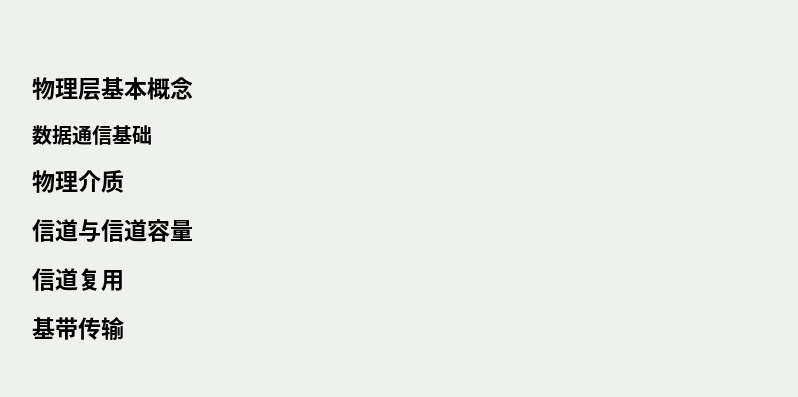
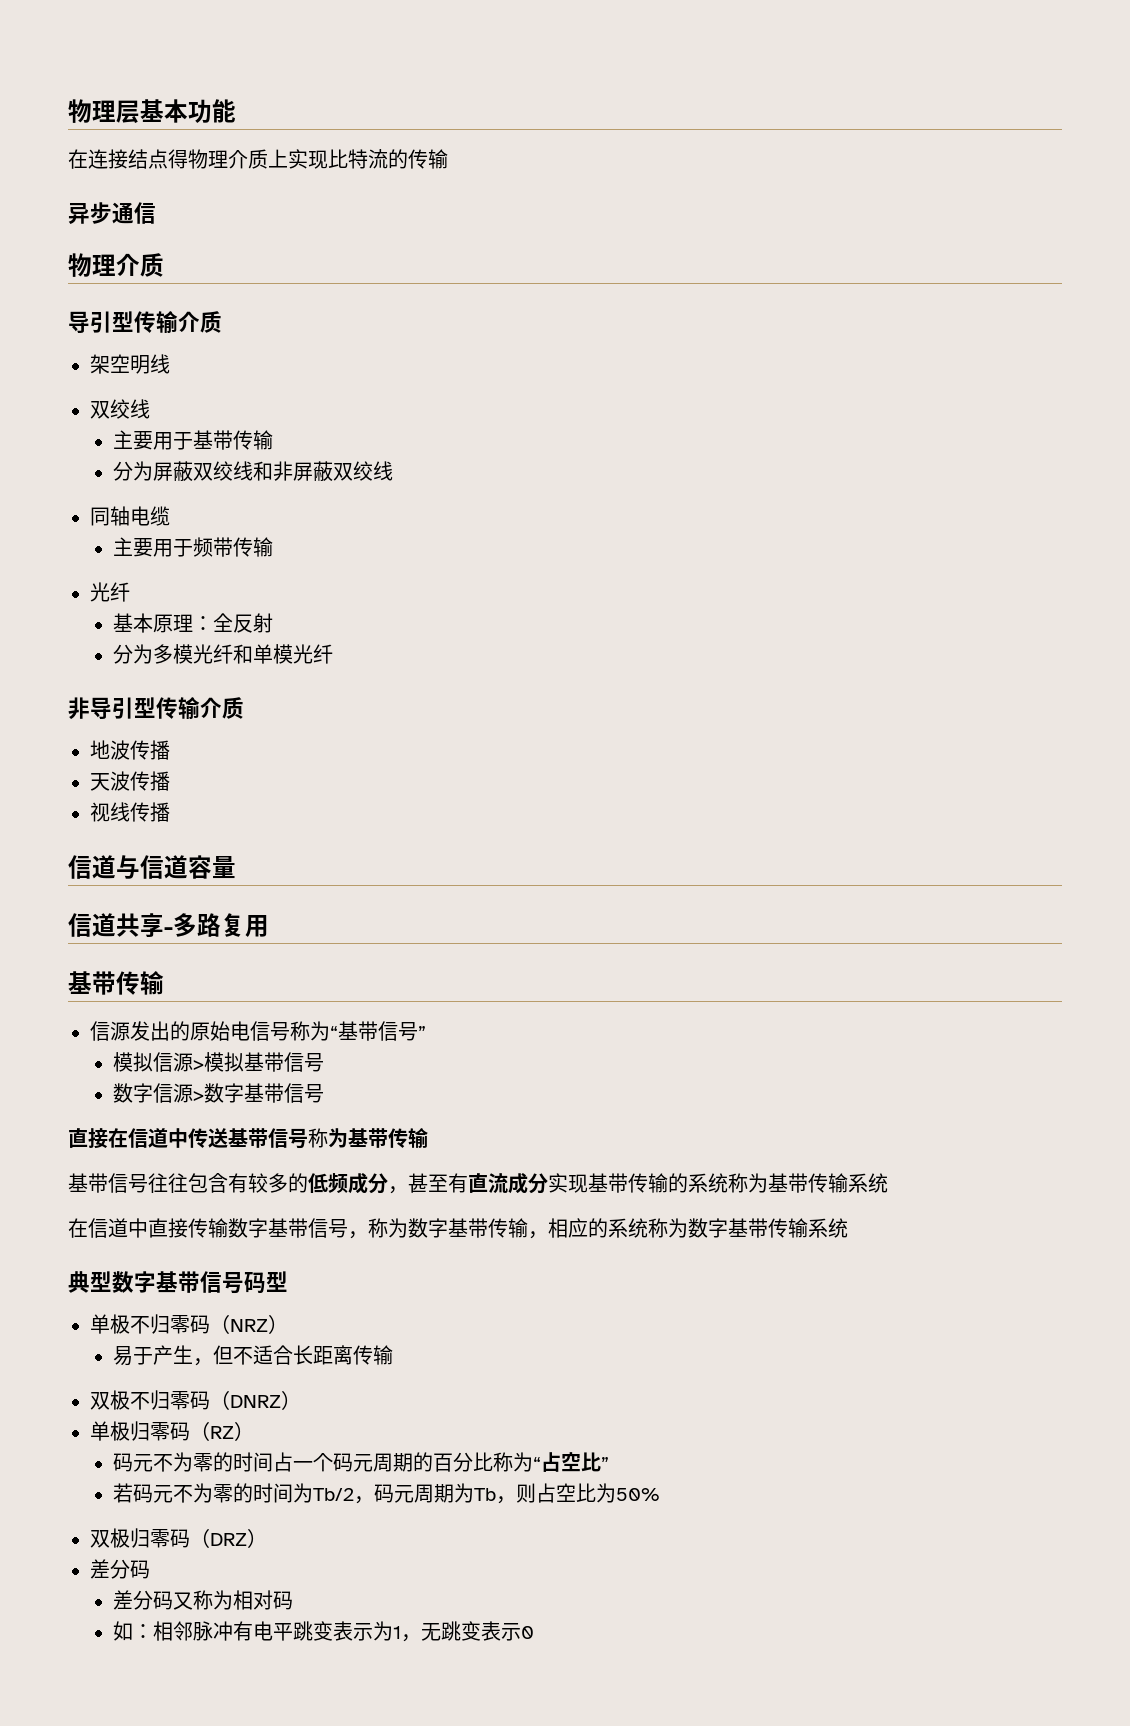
[147,77,193,100] [32,125,72,145] 概念 // 数据 -> [188,99,236,123] [68,149,448,169] [68,202,112,225] 功能 // 在连接结点得物理介质上实现比特流的传输 // 异步
[112,125,152,145] [32,170,124,193] 基础 // 物理介质 -> [68,253,164,277] [68,311,222,333] [90,354,170,374] [90,399,150,419] [112,430,273,450] [112,461,393,482] [90,506,170,526] [112,537,273,557] [90,582,130,602] [112,613,273,633] [112,644,333,664] [68,697,244,720] [90,740,170,760] [90,771,170,791] [90,802,170,822] // 物理介质 // 导引型传输介质 // 架空明线 // 双绞线 // 主要用于基带传输 // 分为屏蔽双绞线和非屏蔽双绞线 // 同轴电缆 // 主要用于频带传输 // 光纤 // 基本原理：全反射 // 分为多模光纤和单模光纤 // 非导引型传输介质 // 地波传播 // 天波传播 // 视线传播
(78, 279) none -> [116,913,221,937] 共享-多路
(124, 328) none -> [90,1021,426,1041] [112,1052,324,1072] [112,1083,324,1103] [68,1128,428,1149] [68,1172,888,1194] [68,1218,848,1239] [68,1271,288,1294] [90,1314,288,1334] [112,1345,393,1366] [90,1390,301,1410] [90,1421,254,1441] [112,1452,609,1472] [112,1483,660,1504] [90,1528,267,1548] [90,1559,150,1579] [112,1590,293,1610] [112,1621,534,1642] // 信源发出的原始电信号称为“基带信号” // 模拟信源>模拟基带信号 // 数字信源>数字基带信号 // 直接在信道中传送基带信号称为基带传输 // 基带信号往往包含有较多的低频成分，甚至有直流成分实现基带传输的系统称为基带传输系统 // 在信道中直接传输数字基带信号，称为数字基带传输，相应的系统称为数字基带传输系统 // 典型数字基带信号码型 // 单极不归零码（NRZ） // 易于产生，但不适合长距离传输 // 双极不归零码（DNRZ） // 单极归零码（RZ） // 码元不为零的时间占一个码元周期的百分比称为“占空比” // 若码元不为零的时间为Tb/2，码元周期为Tb，则占空比为50% // 双极归零码（DRZ） // 差分码 // 差分码又称为相对码 // 如：相邻脉冲有电平跳变表示为1，无跳变表示0

